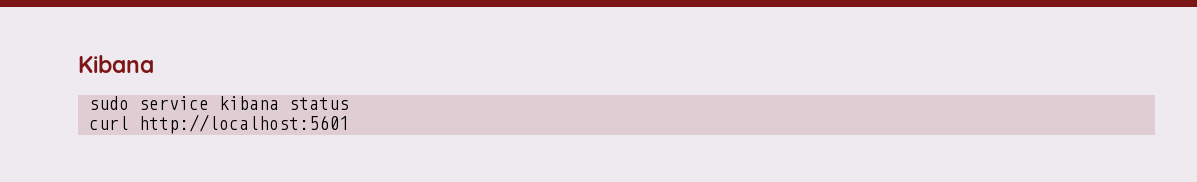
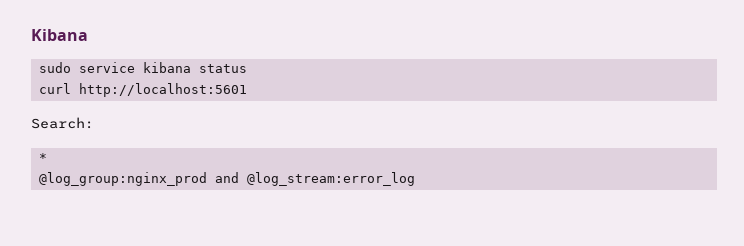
(350, 124) none -> [31,117,94,129] [38,153,47,162] [38,172,415,186] // Search: // * // @log_group:nginx_prod and @log_stream:error_log

